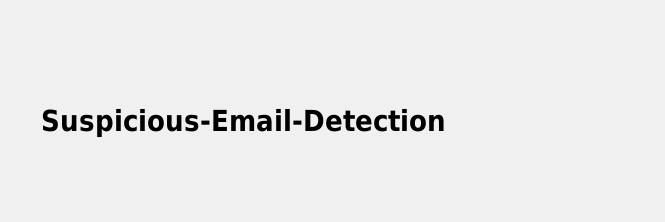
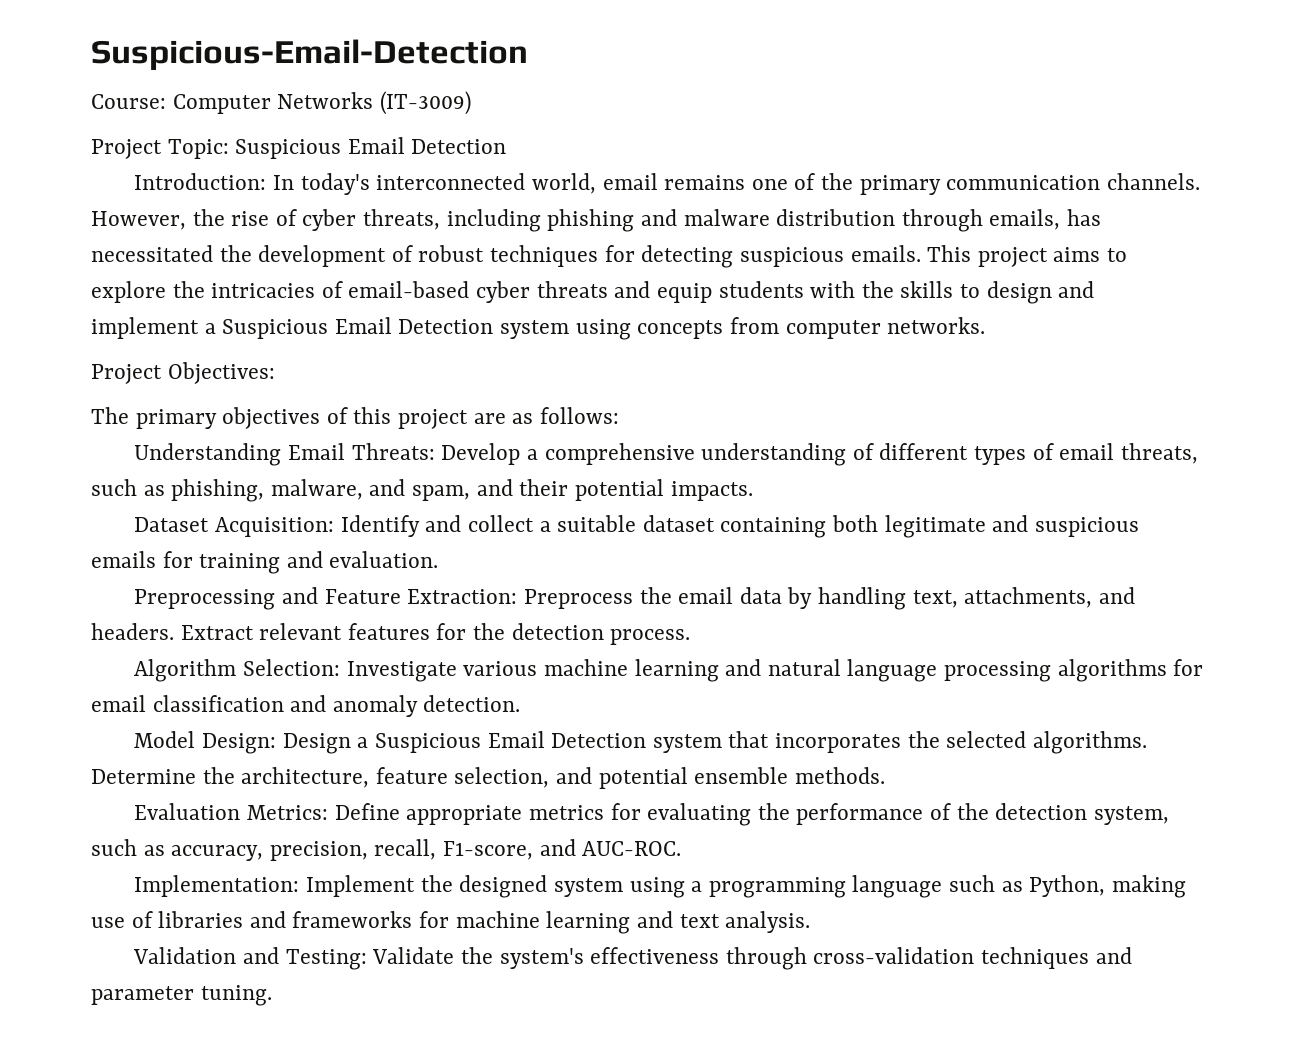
(446, 123) none -> [91,91,471,115] [91,137,507,159] [134,173,1200,195] [91,209,1101,232] [91,245,1127,268] [91,281,1095,304] [91,317,986,340] [91,362,275,384] [91,407,619,429] [134,443,1198,466] [91,479,753,502] [134,515,1139,538] [91,551,439,574] [134,587,1135,610] [91,623,691,645] [134,659,1204,682] [91,695,521,717] [134,731,1147,754] [91,767,885,789] [134,803,1169,826] [91,839,682,861] [134,875,1186,898] [91,911,811,934] [133,947,1132,970] [91,985,272,1006] // Course: Computer Networks (IT-3009) // Project Topic: Suspicious Email Detection // Introduction: In today's interconnected world, email remains one of the primary communication channels. However, the rise of cyber threats, including phishing and malware distribution through emails, has necessitated the development of robust techniques for detecting suspicious emails. This project aims to explore the intricacies of email-based cyber threats and equip students with the skills to design and implement a Suspicious Email Detection system using concepts from computer networks. // Project Objectives: // The primary objectives of this project are as follows: // Understanding Email Threats: Develop a comprehensive understanding of different types of email threats, such as phishing, malware, and spam, and their potential impacts. // Dataset Acquisition: Identify and collect a suitable dataset containing both legitimate and suspicious emails for training and evaluation. // Preprocessing and Feature Extraction: Preprocess the email data by handling text, attachments, and headers. Extract relevant features for the detection process. // Algorithm Selection: Investigate various machine learning and natural language processing algorithms for email classification and anomaly detection. // Model Design: Design a Suspicious Email Detection system that incorporates the selected algorithms. Determine the architecture, feature selection, and potential ensemble methods. // Evaluation Metrics: Define appropriate metrics for evaluating the performance of the detection system, such as accuracy, precision, recall, F1-score, and AUC-ROC. // Implementation: Implement the designed system using a programming language such as Python, making use of libraries and frameworks for machine learning and text analysis. // Validation and Testing: Validate the system's effectiveness through cross-validation techniques and parameter tuning.

